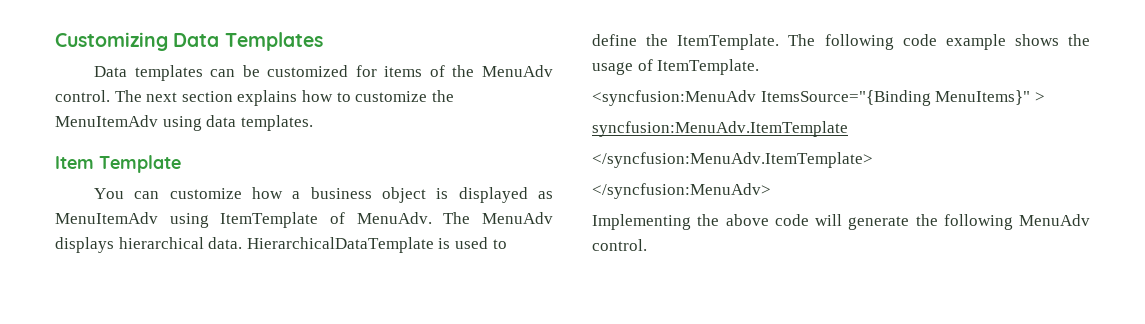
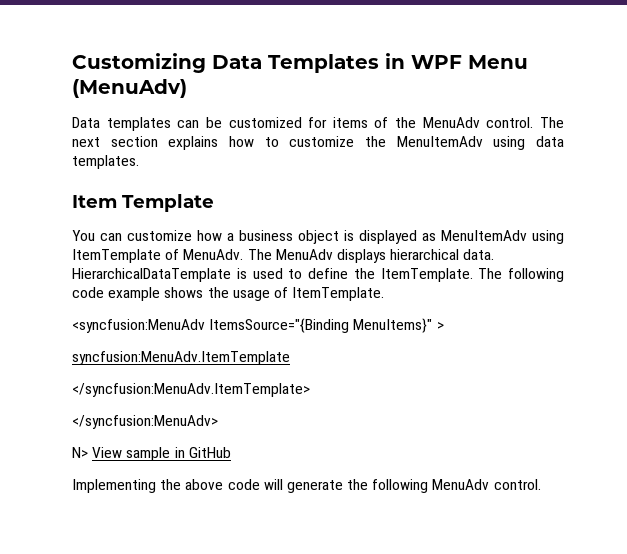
(323, 41) none -> [385,53,528,69] [72,79,187,98] in WPF Menu (MenuAdv)
(771, 191) none -> [72,447,231,461] // N> View sample in GitHub

